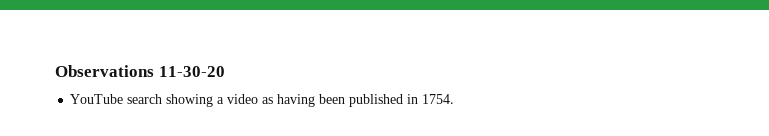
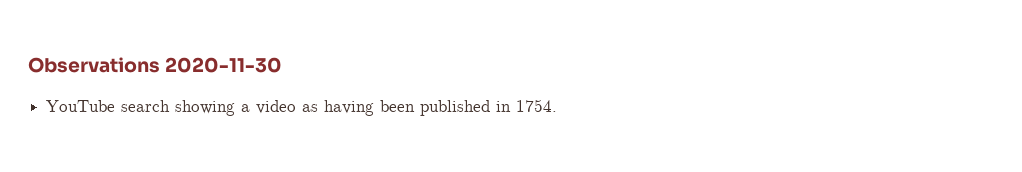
[158,66,225,77] 11-30-20 -> [165,57,283,73] 2020-11-30

